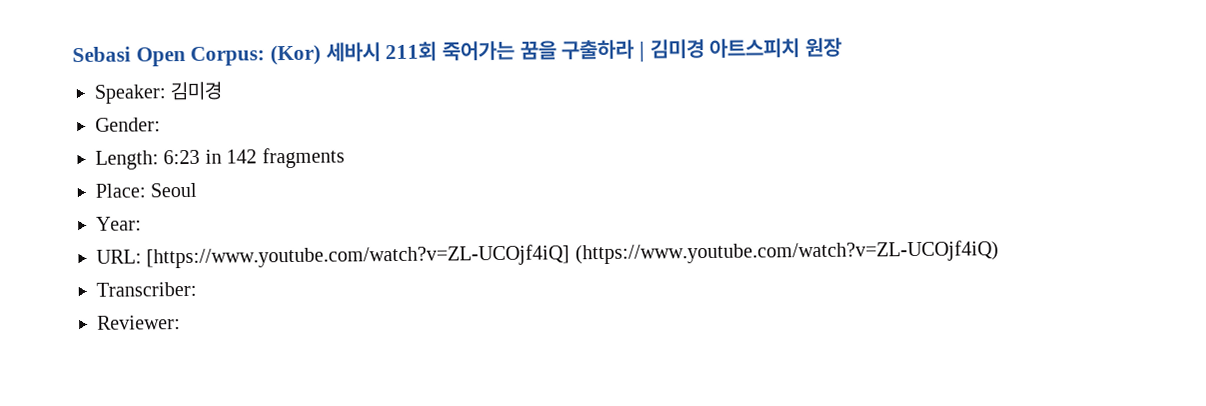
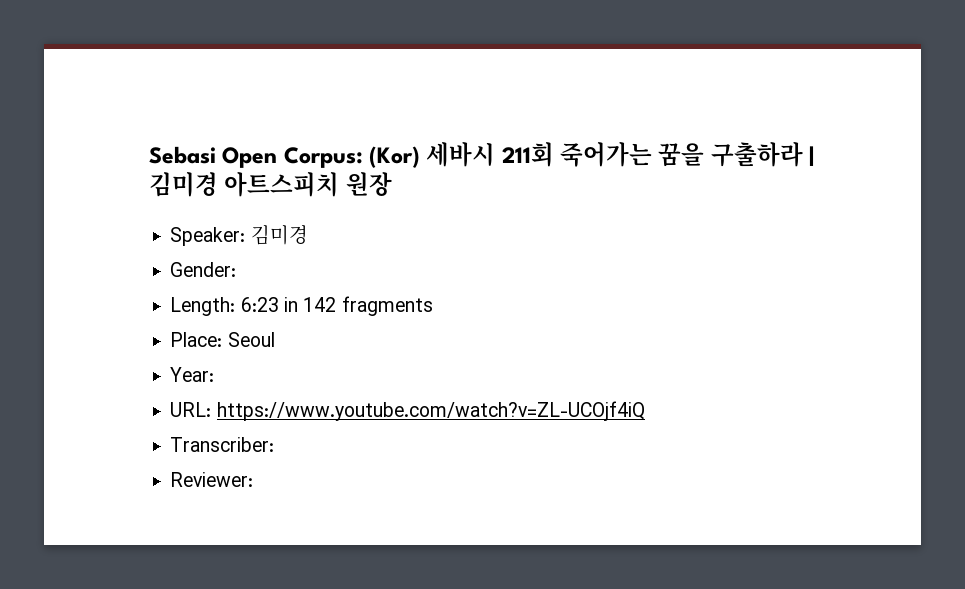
[146,240,999,269] [https://www.youtube.com/watch?v=ZL-UCOjf4iQ] (https://www.youtube.com/watch?v=ZL-UCOjf4iQ) -> [216,401,645,421] https://www.youtube.com/watch?v=ZL-UCOjf4iQ

